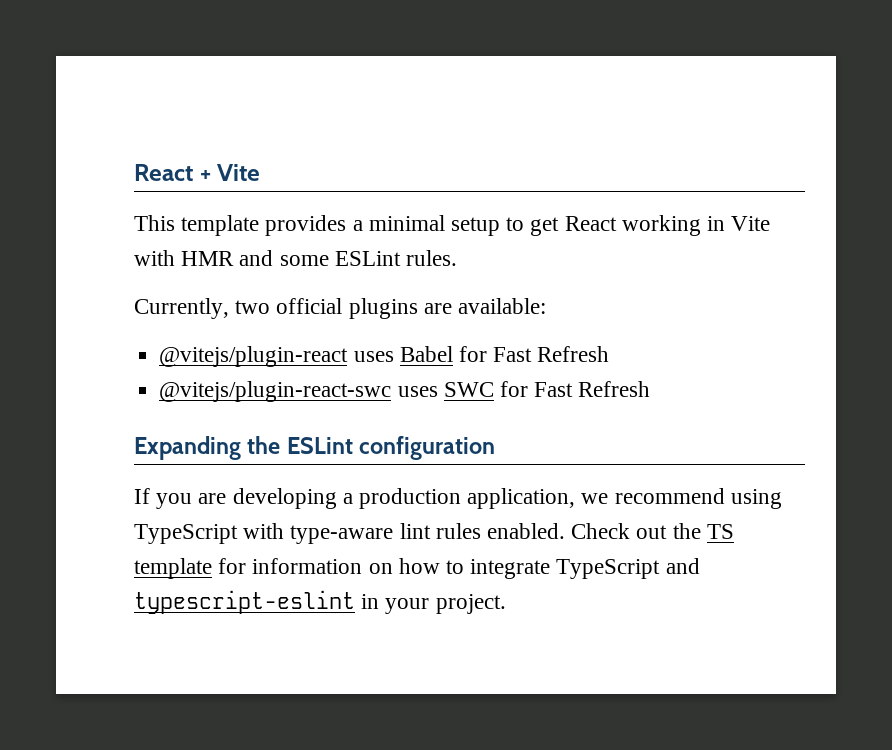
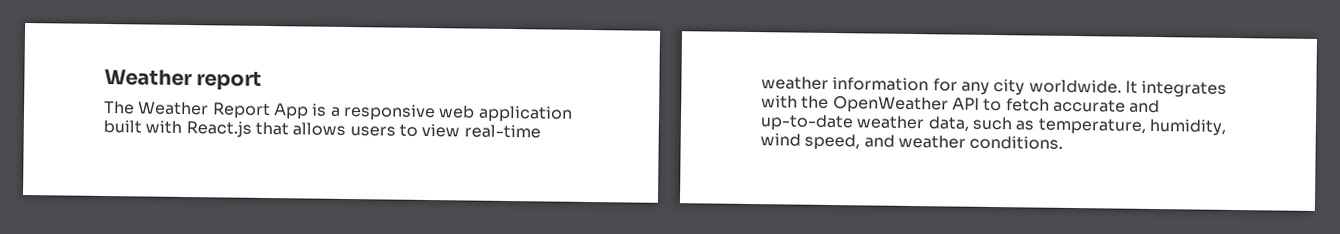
[134,164,261,181] [134,215,771,236] [134,250,458,266] [134,298,547,319] [159,346,610,367] [159,381,651,402] [134,436,496,460] [134,488,782,509] [134,523,734,544] [134,558,700,579] [134,590,506,614] React + Vite // This template provides a minimal setup to get React working in Vite with HMR and some ESLint rules. // Currently, two official plugins are available: // @vitejs/plugin-react uses Babel for Fast Refresh // @vitejs/plugin-react-swc uses SWC for Fast Refresh // Expanding the ESLint configuration // If you are developing a production application, we recommend using TypeScript with type-aware lint rules enabled. Check out the TS template for information on how to integrate TypeScript and typescript-eslint in your project. -> [104,68,263,91] [103,100,573,123] [103,119,541,139] [761,76,1228,98] [761,95,1161,114] [760,114,1227,136] [760,133,1064,151] Weather report // The Weather Report App is a responsive web application built with React.js that allows users to view real-time weather information for any city worldwide. It integrates with the OpenWeather API to fetch accurate and up-to-date weather data, such as temperature, humidity, wind speed, and weather conditions.

